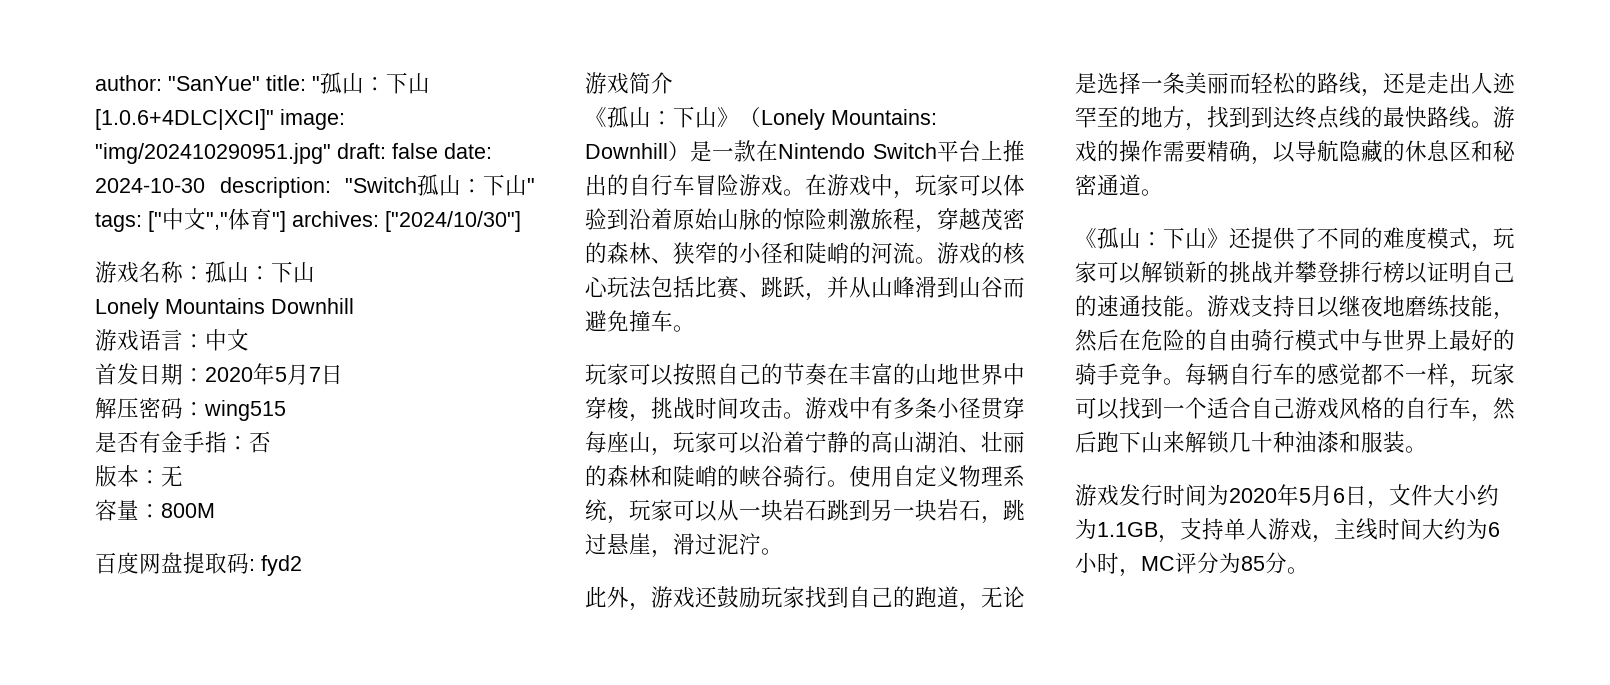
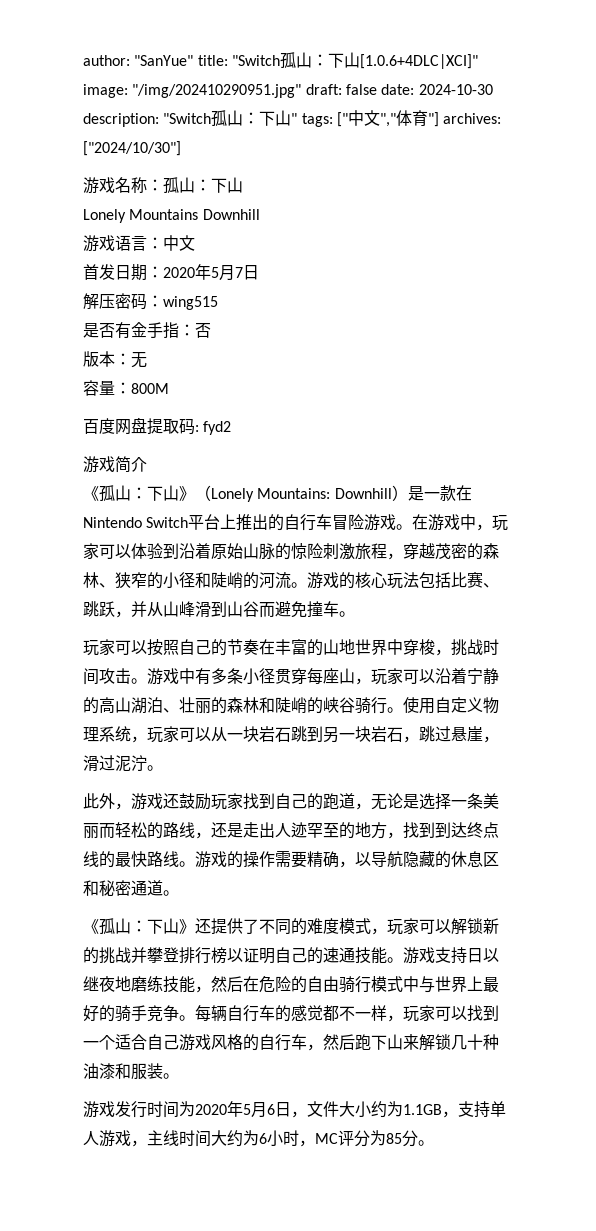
[312,76,320,91] " -> [231,55,280,66] "Switch
[95,143,331,164] "img/202410290951.jpg" -> [132,84,302,98] "/img/202410290951.jpg"

